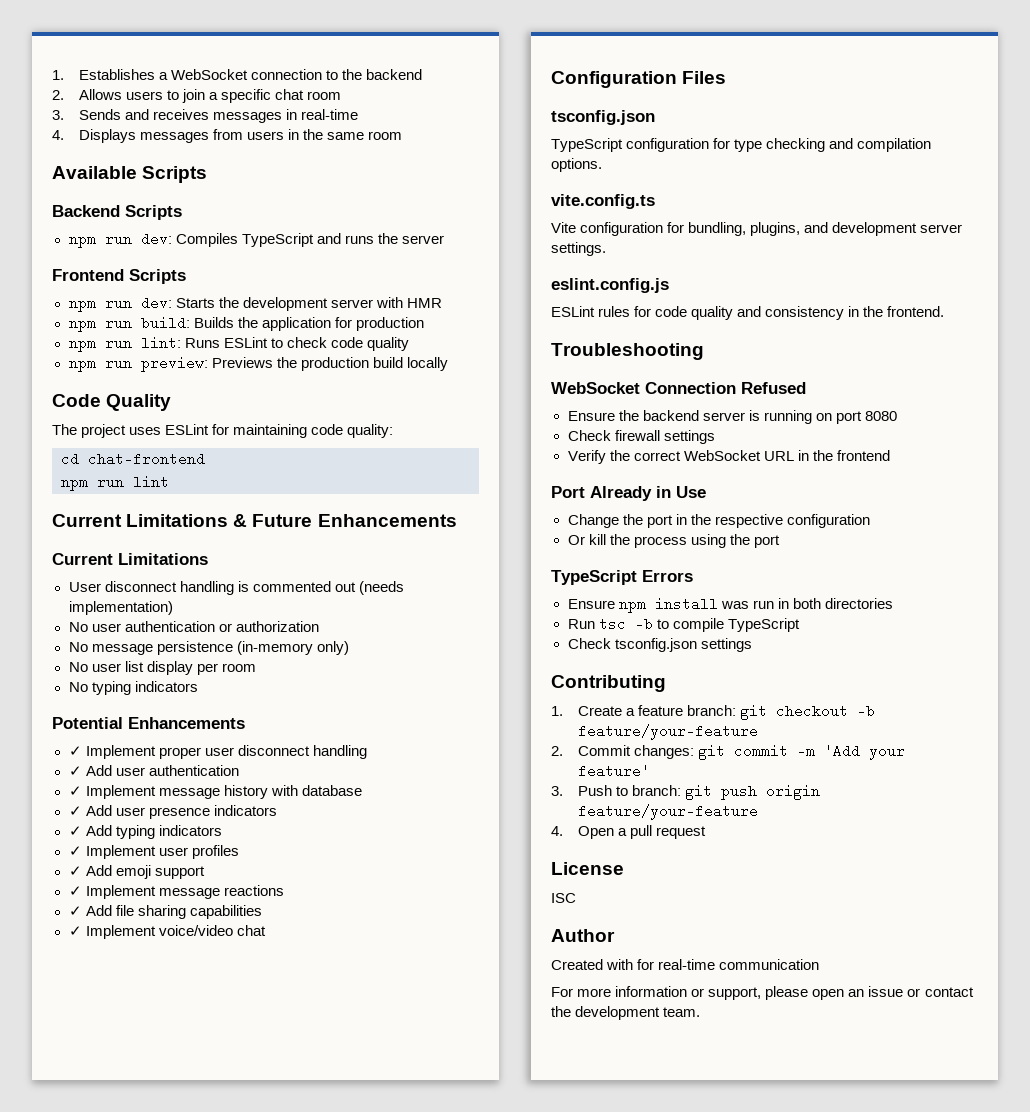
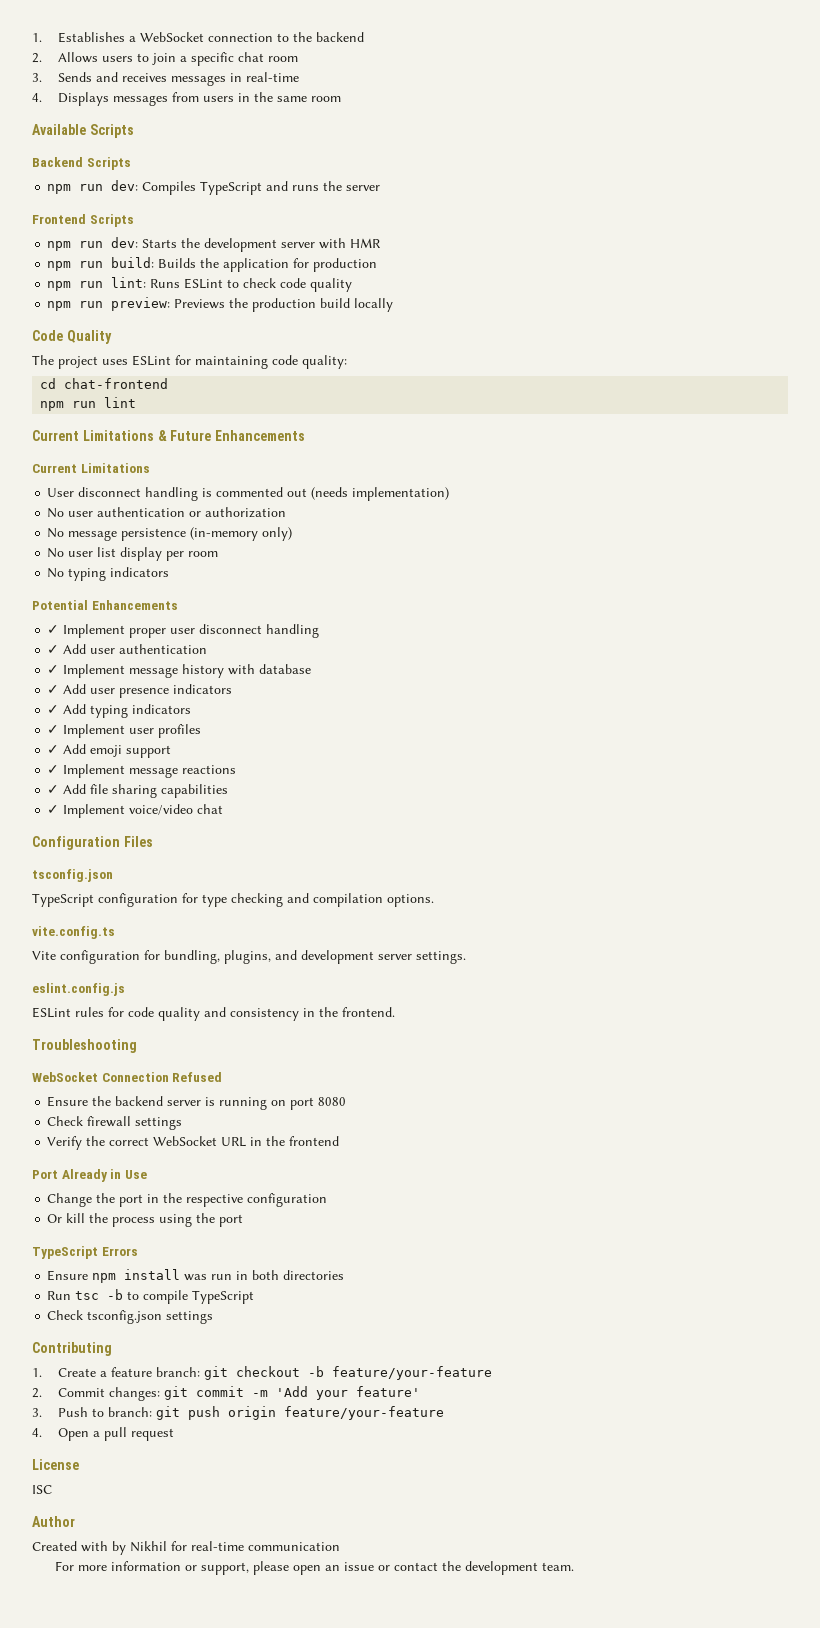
(634, 964) none -> [112,1541,167,1555] by Nikhil

